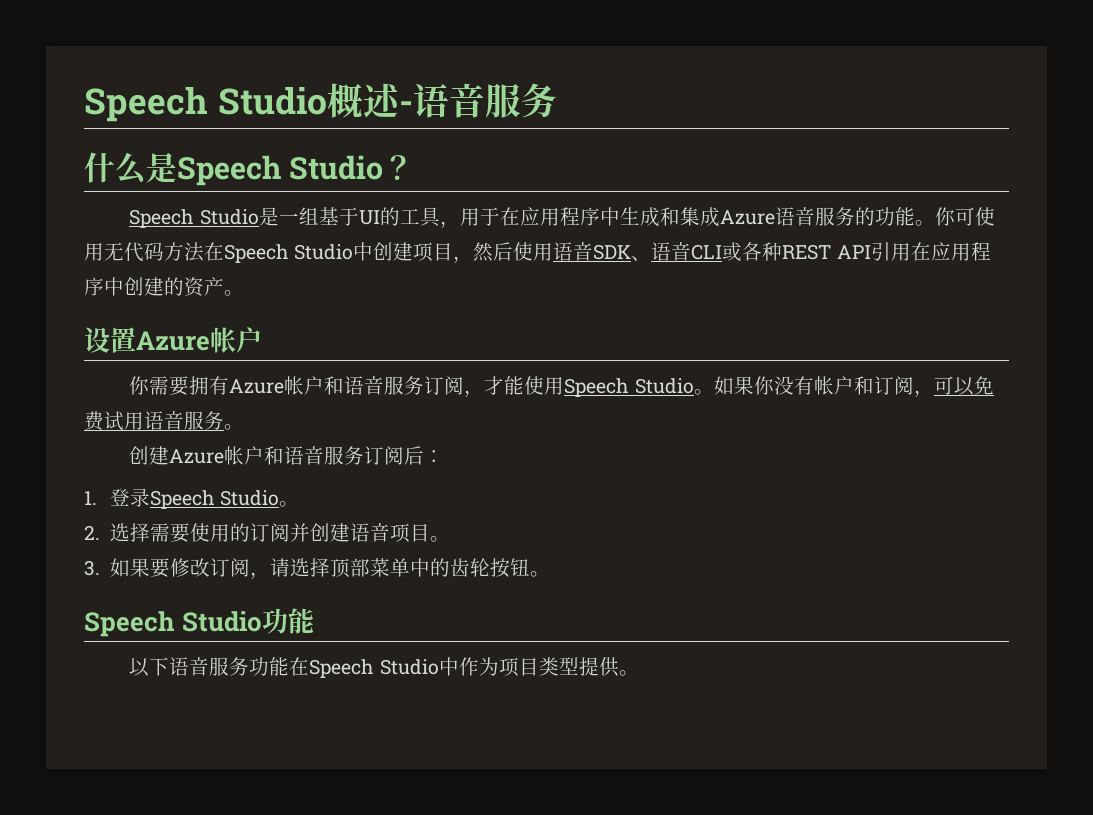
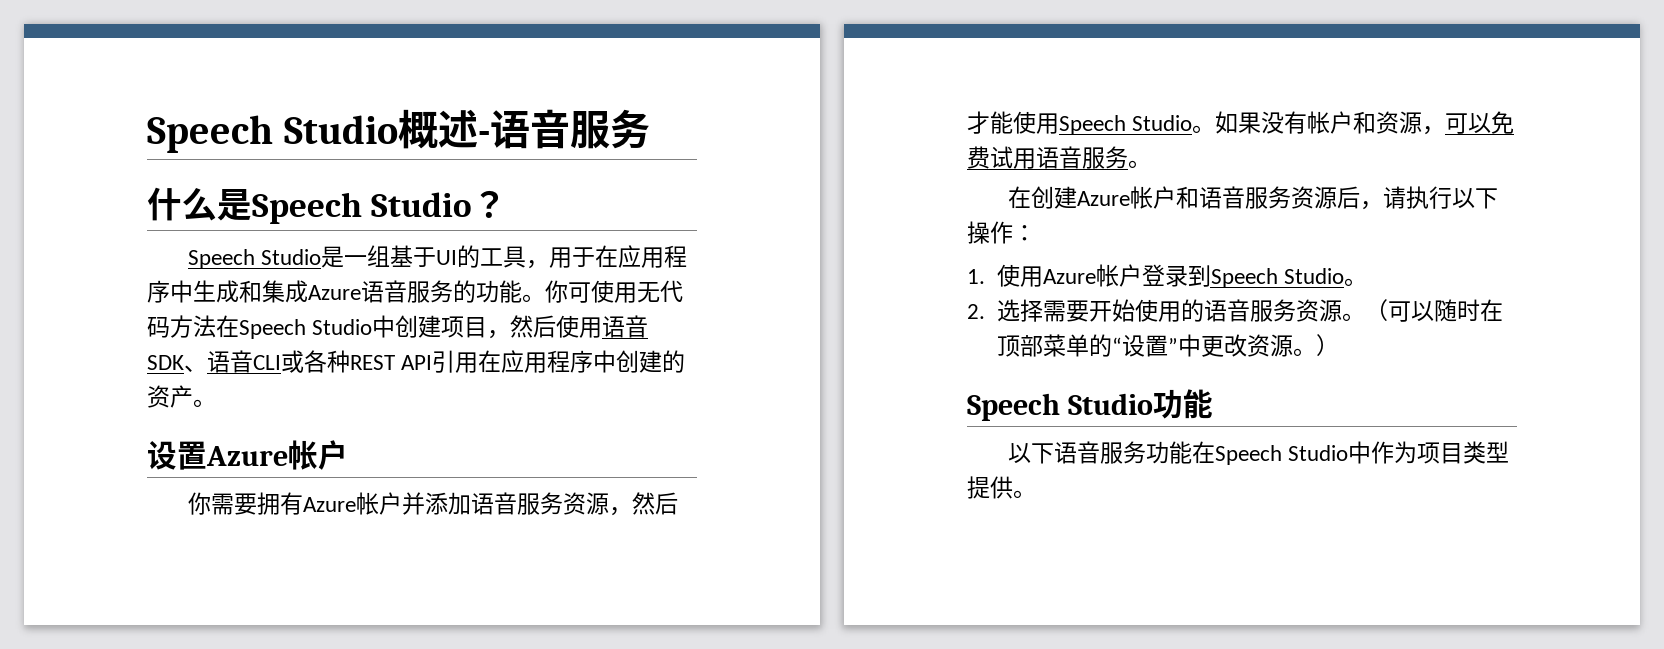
[324,376,485,397] 和语音服务订阅， -> [401,492,678,516] 并添加语音服务资源，然后
[753,376,774,395] 你 -> (1262, 123) none
[873,376,914,395] 订阅 -> [1376,111,1423,134] 资源
(244, 427) none -> [1007,186,1031,209] 在
[364,446,445,465] [84,488,150,507] 订阅后： // 1.登录 -> [1290,186,1498,210] [967,221,1036,244] [967,264,1211,287] 资源后，请执行以下操作： // 1.使用Azure帐户登录到
[189,523,450,543] [84,558,550,579] 使用的订阅并创建语音项目。 // 3.如果要修改订阅，请选择顶部菜单中的齿轮按钮。 -> [1088,299,1503,322] [996,334,1339,357] 开始使用的语音服务资源。（可以随时在顶部菜单的“设置”中更改资源。）

